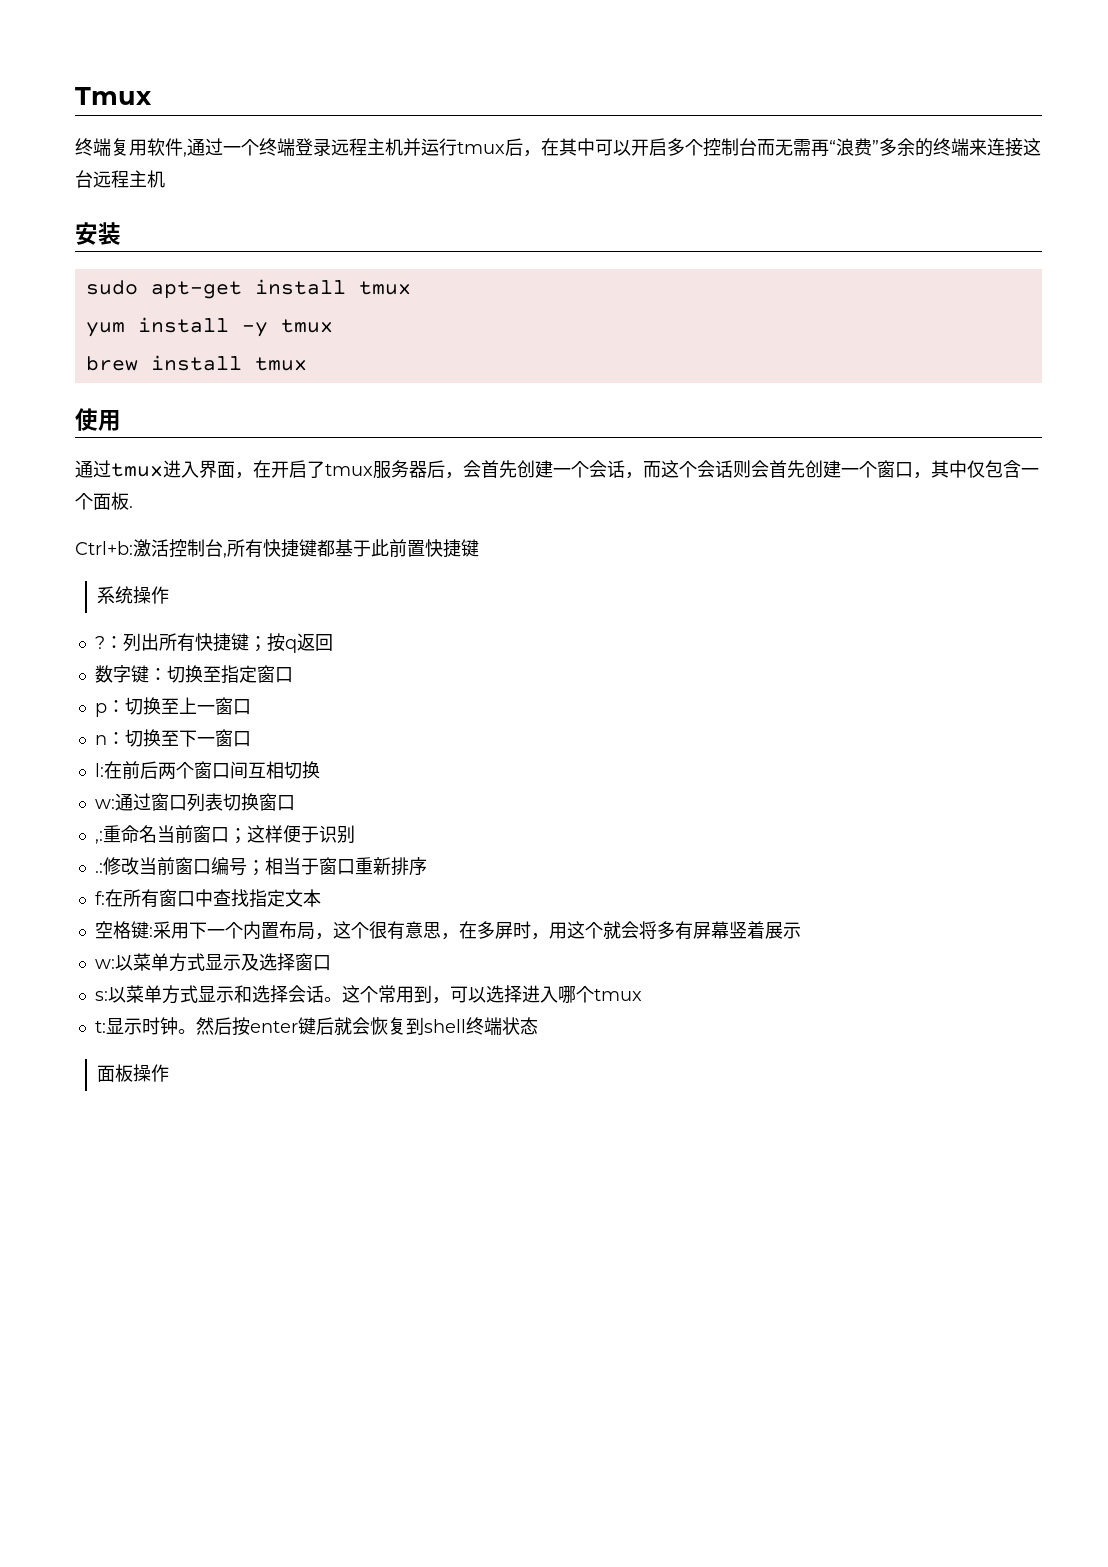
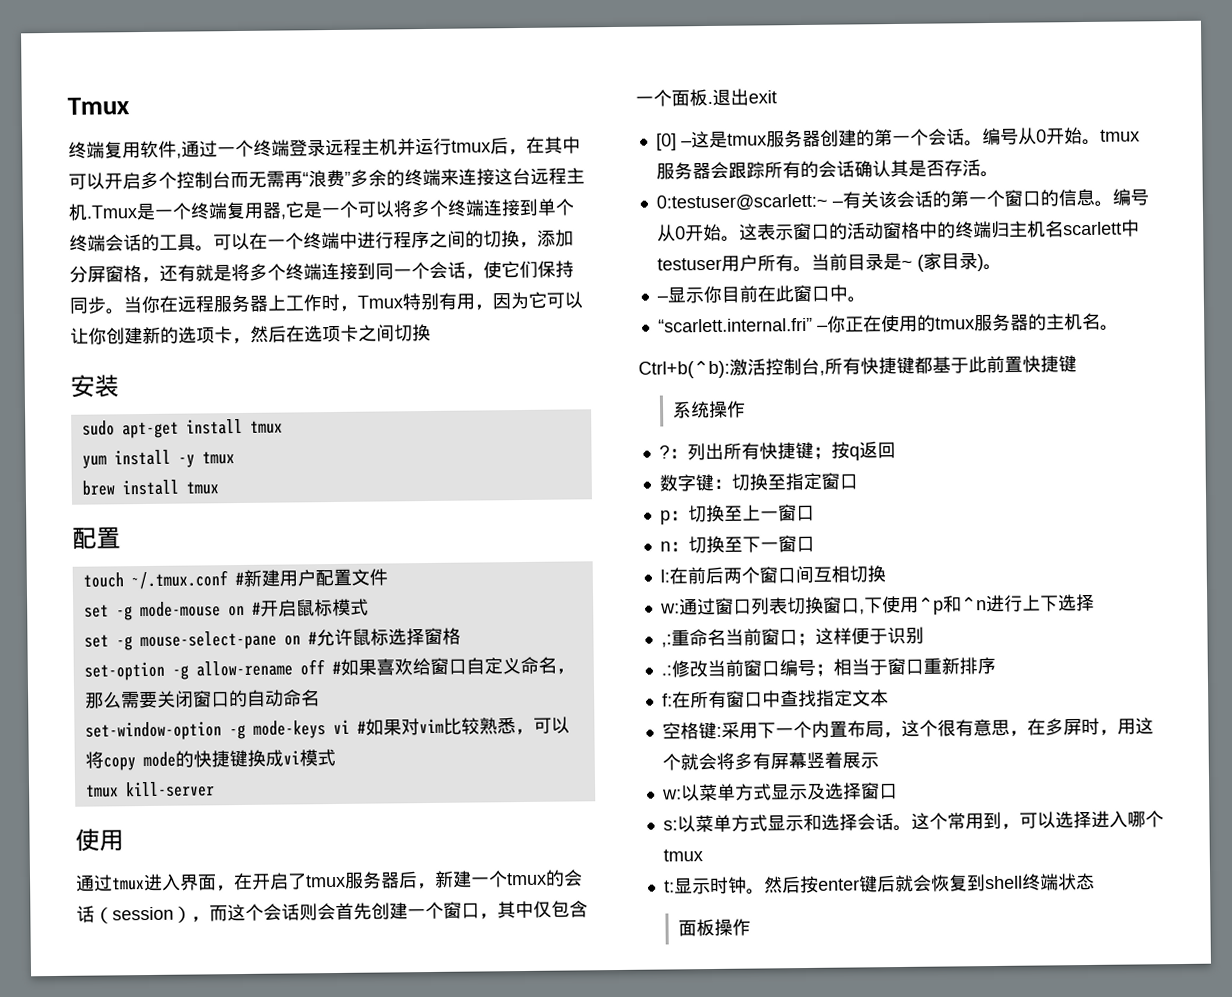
(165, 179) none -> [86,198,574,221] [69,229,574,252] [69,260,574,284] [69,291,583,315] [70,323,431,345] .Tmux是一个终端复用器,它是一个可以将多个终端连接到单个终端会话的工具。可以在一个终端中进行程序之间的切换，添加分屏窗格，还有就是将多个终端连接到同一个会话，使它们保持同步。当你在远程服务器上工作时，Tmux特别有用，因为它可以让你创建新的选项卡，然后在选项卡之间切换
(307, 364) none -> [72,527,121,550] [82,568,388,590] [83,598,369,621] [83,627,461,651] [83,656,575,681] [84,689,320,709] [84,716,570,741] [84,748,336,771] [85,781,215,798] // 配置 // touch ~/.tmux.conf #新建用户配置文件 // set -g mode-mouse on #开启鼠标模式 // set -g mouse-select-pane on #允许鼠标选择窗格 // set-option -g allow-rename off #如果喜欢给窗口自定义命名，那么需要关闭窗口的自动命名 // set-window-option -g mode-keys vi #如果对vim比较熟悉，可以将copy mode的快捷键换成vi模式 // tmux kill-server
[463,460,625,478] 会首先创建一个会话 -> [434,869,583,888] [76,905,192,924] 新建一个tmux的会话（session）
[75,541,133,555] // Ctrl+b: -> [712,88,777,106] [655,127,1140,151] [655,159,999,180] [655,188,1149,212] [656,219,1140,242] [656,252,1002,273] [656,284,866,304] [657,312,1119,333] [638,359,730,379] 退出exit // [0] –这是tmux服务器创建的第一个会话。编号从0开始。tmux服务器会跟踪所有的会话确认其是否存活。 // 0:testuser@scarlett:~ –有关该会话的第一个窗口的信息。编号从0开始。这表示窗口的活动窗格中的终端归主机名scarlett中testuser用户所有。当前目录是~ (家目录)。 // –显示你目前在此窗口中。 // “scarlett.internal.fri” –你正在使用的tmux服务器的主机名。 // Ctrl+b(⌃b):
(295, 803) none -> [858,593,1095,615] ,下使用⌃p和⌃n进行上下选择

